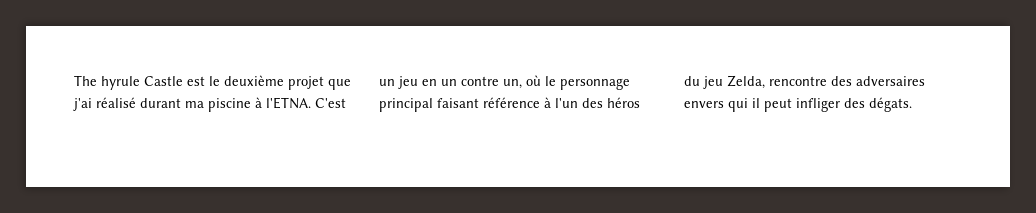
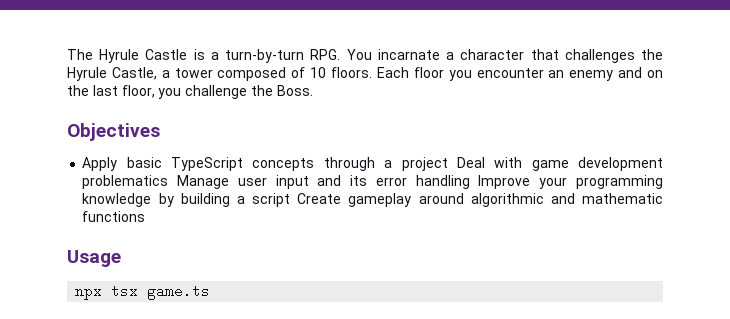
[101,75,351,90] [73,97,346,112] [379,75,630,90] [379,97,640,112] [684,75,925,89] [684,97,912,112] hyrule Castle est le deuxième projet que j'ai réalisé durant ma piscine à l'ETNA. C'est un jeu en un contre un, où le personnage principal faisant référence à l'un des héros du jeu Zelda, rencontre des adversaires envers qui il peut infliger des dégats. -> [99,49,663,63] [67,67,663,81] [67,85,313,99] [67,123,160,141] [82,157,664,171] [82,175,663,189] [82,193,664,207] [82,211,146,222] [67,250,121,267] [75,284,211,300] Hyrule Castle is a turn-by-turn RPG. You incarnate a character that challenges the Hyrule Castle, a tower composed of 10 floors. Each floor you encounter an enemy and on the last floor, you challenge the Boss. // Objectives // Apply basic TypeScript concepts through a project Deal with game development problematics Manage user input and its error handling Improve your programming knowledge by building a script Create gameplay around algorithmic and mathematic functions // Usage // npx tsx game.ts

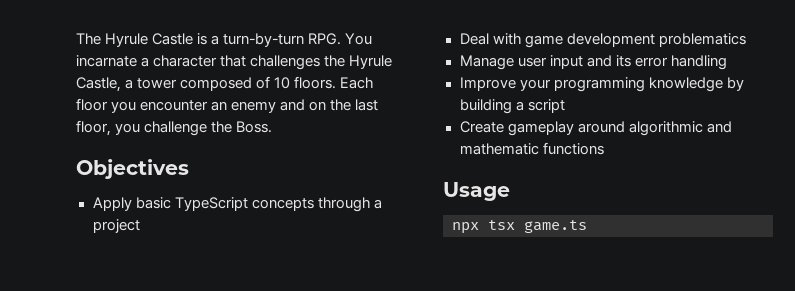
(448, 164) none -> (140, 226) //
(169, 182) none -> (746, 40) //
(470, 182) none -> (727, 62) //
(291, 200) none -> (565, 106) //

